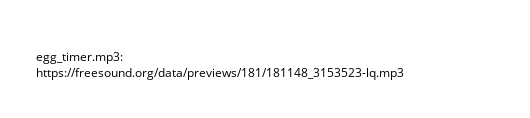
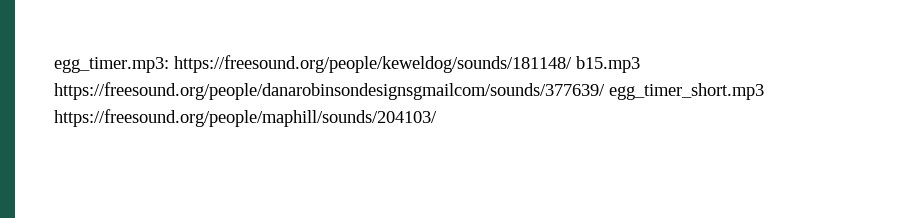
[36,68,404,80] https://freesound.org/data/previews/181/181148_3153523-lq.mp3 -> [174,55,640,73] [54,82,764,100] [54,109,437,127] https://freesound.org/people/keweldog/sounds/181148/ b15.mp3 https://freesound.org/people/danarobinsondesignsgmailcom/sounds/377639/ egg_timer_short.mp3 https://freesound.org/people/maphill/sounds/204103/

